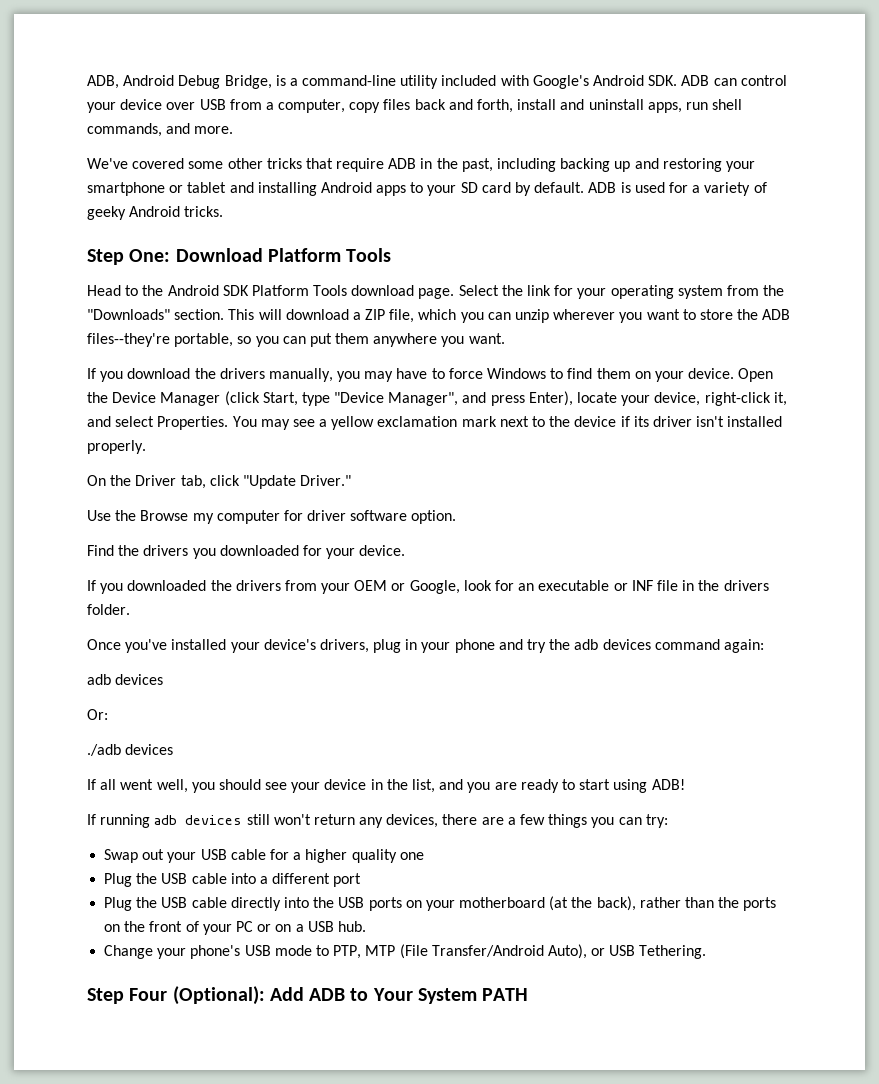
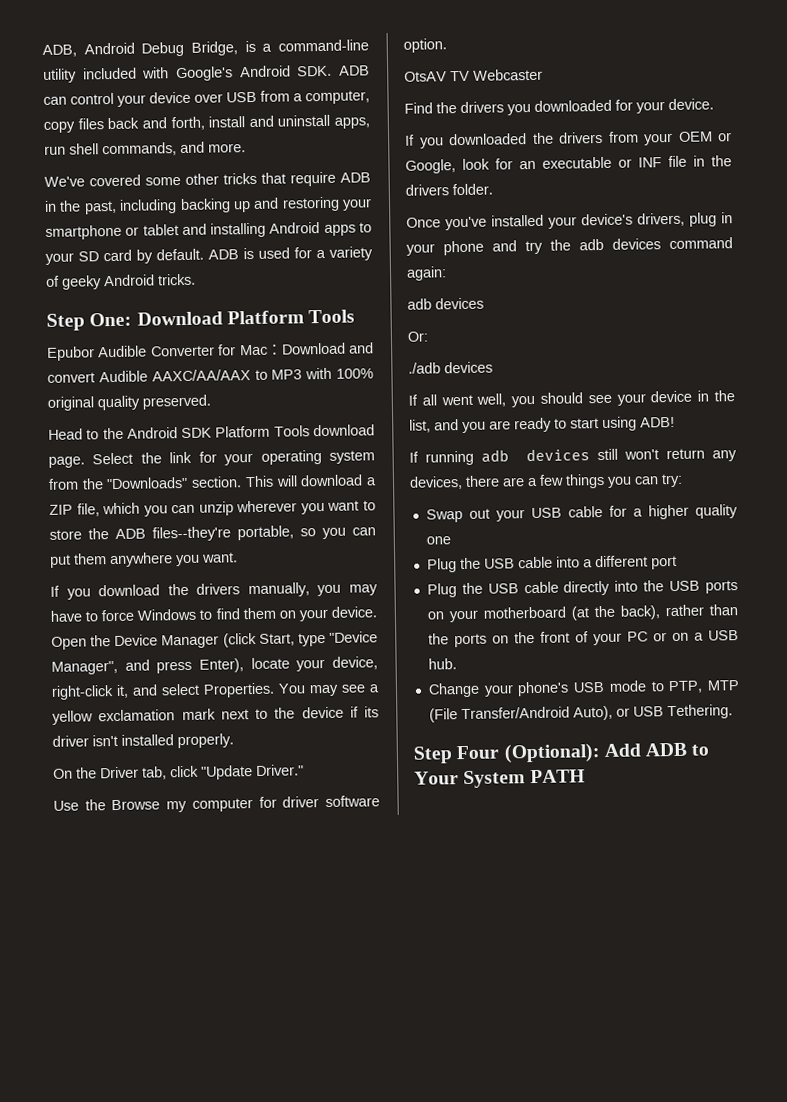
(392, 255) none -> [47,342,374,361] [47,367,374,383] [47,394,211,411] // Epubor Audible Converter for Mac：Download and convert Audible AAXC/AA/AAX to MP3 with 100% original quality preserved.
(457, 517) none -> [404,68,543,82] // OtsAV TV Webcaster

